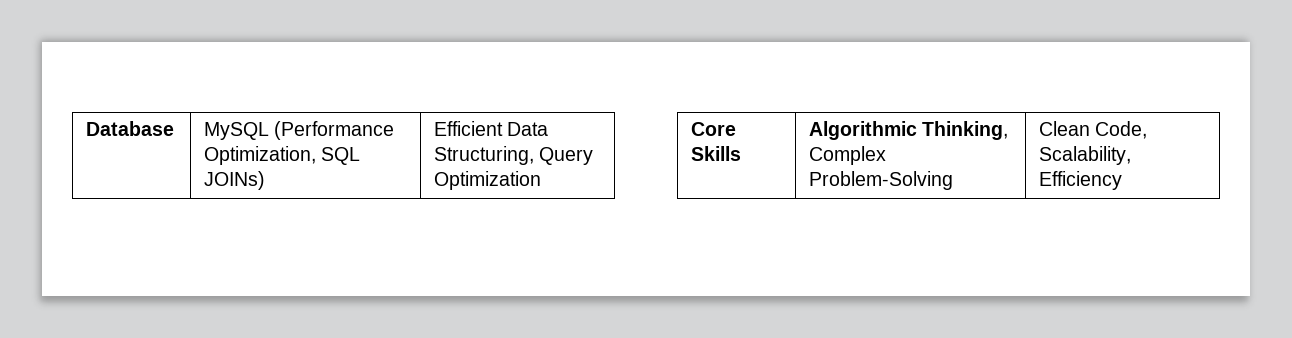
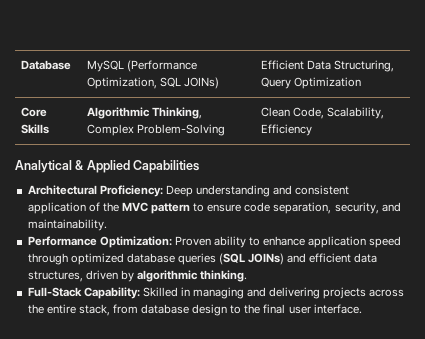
(1122, 180) none -> [15,160,200,173] [27,185,350,197] [27,202,401,214] [27,219,107,231] [27,236,402,248] [27,253,378,265] [27,270,248,282] [27,287,405,299] [27,304,362,316] // Analytical & Applied Capabilities // Architectural Proficiency: Deep understanding and consistent application of the MVC pattern to ensure code separation, security, and maintainability. // Performance Optimization: Proven ability to enhance application speed through optimized database queries (SQL JOINs) and efficient data structures, driven by algorithmic thinking. // Full-Stack Capability: Skilled in managing and delivering projects across the entire stack, from database design to the final user interface.

